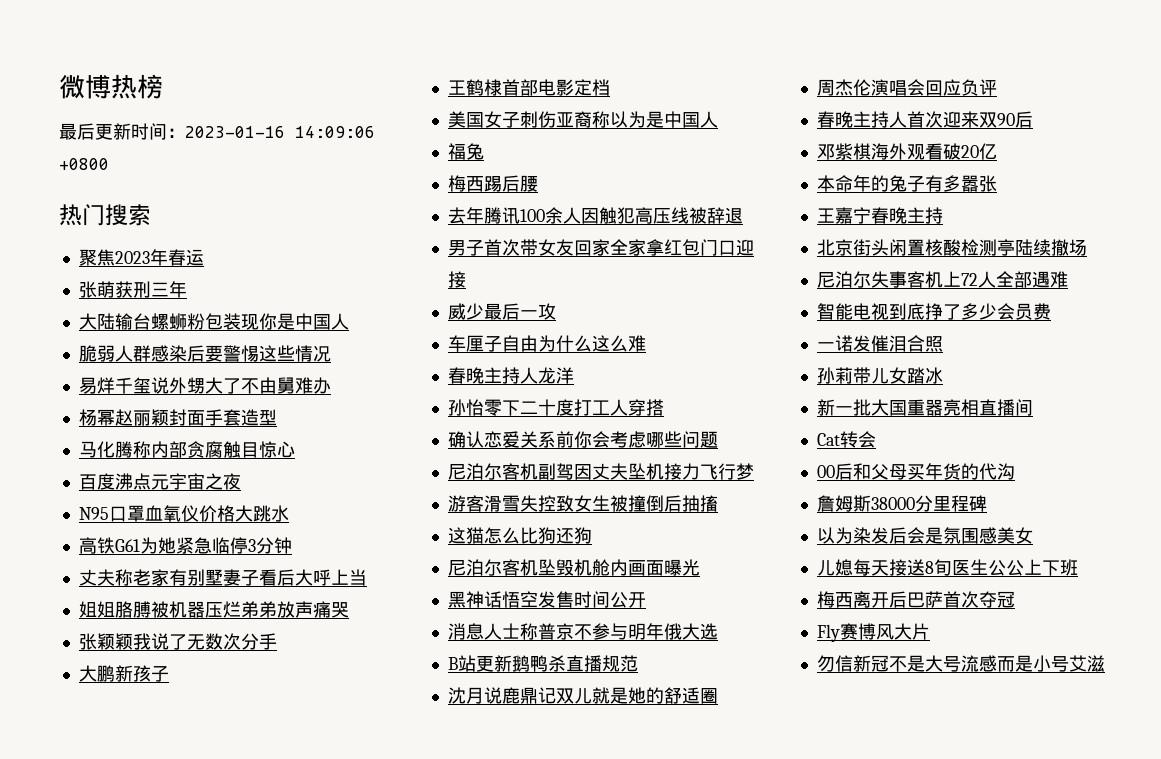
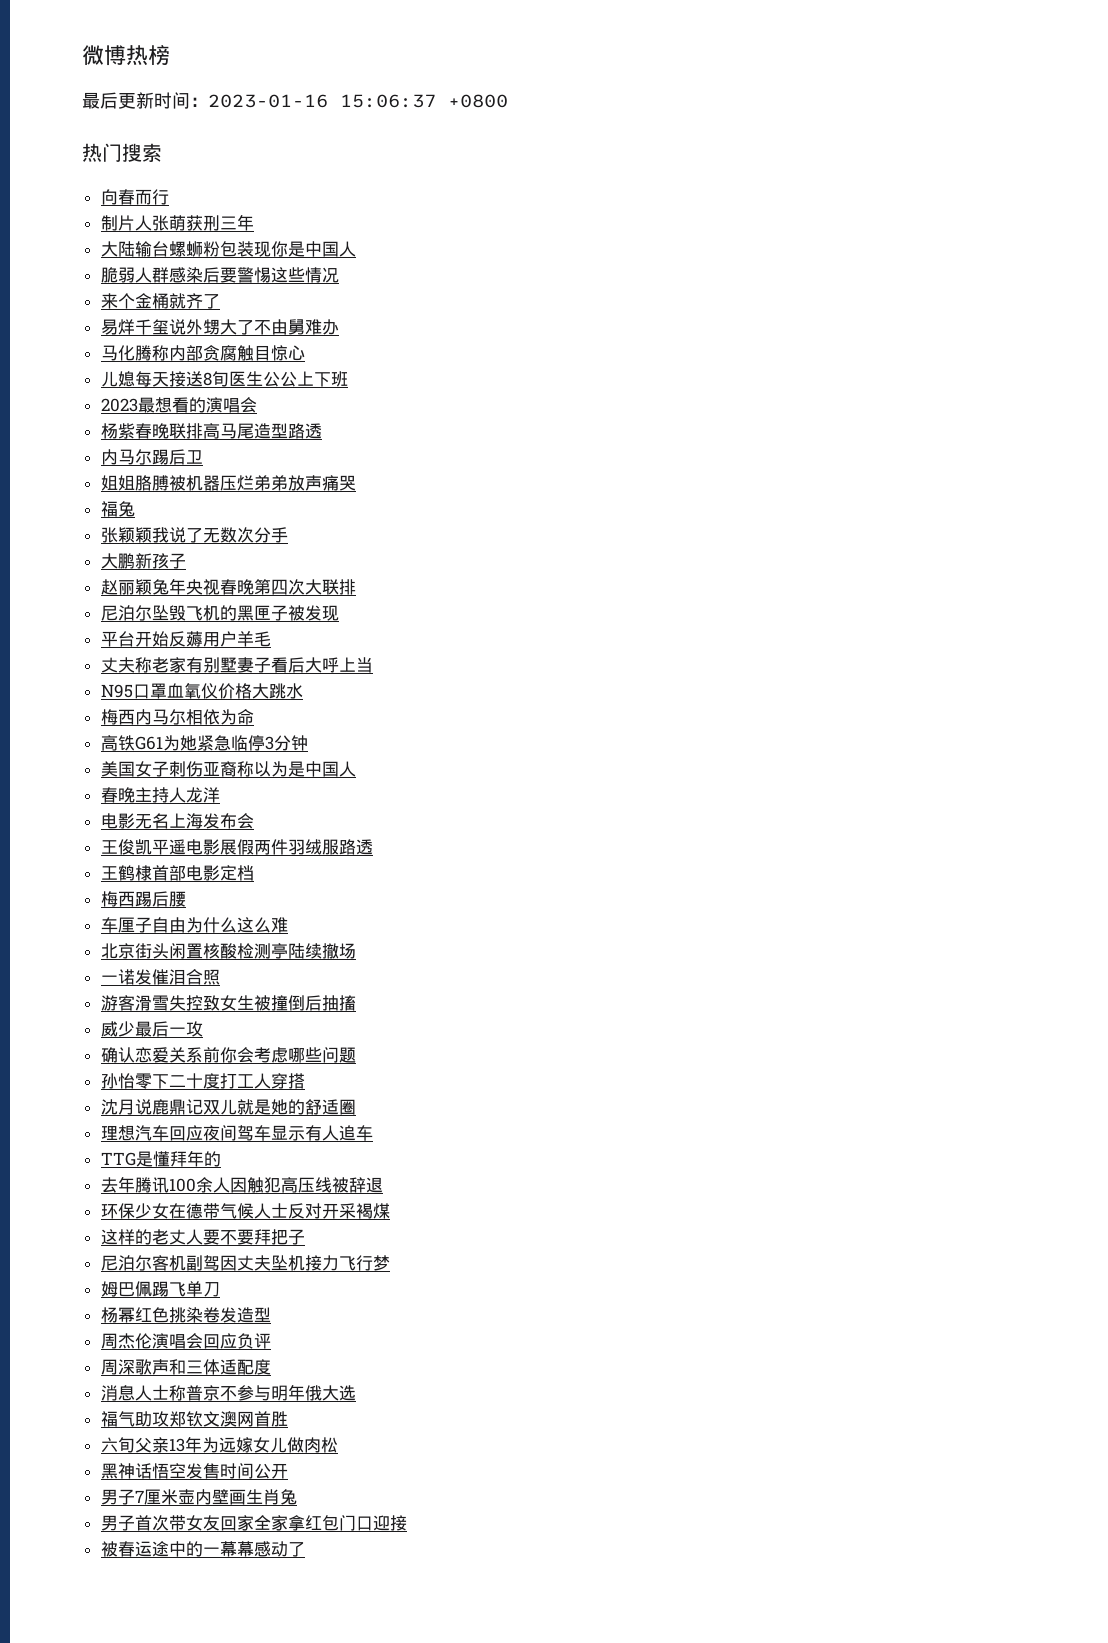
[295,126,375,138] 14:09:06 -> [340,94,436,108] 15:06:37
[78,249,204,266] 聚焦2023年春运 // -> [100,189,169,205] [100,215,152,231] 向春而行 // 制片人
(331, 353) none -> [100,293,220,309] // 来个金桶就齐了
[78,409,277,426] // 杨幂赵丽颖封面手套造型 -> (339, 327) none
[78,473,241,490] [78,505,289,522] [78,537,292,554] [78,569,367,586] 百度沸点元宇宙之夜 // N95口罩血氧仪价格大跳水 // 高铁G61为她紧急临停3分钟 // 丈夫称老家有别墅妻子看后大呼上当 -> [100,371,348,387] [100,397,257,413] [100,423,322,439] [100,449,203,465] 儿媳每天接送8旬医生公公上下班 // 2023最想看的演唱会 // 杨紫春晚联排高马尾造型路透 // 内马尔踢后卫
(349, 610) none -> [100,501,135,517] // 福兔
[447,79,610,96] 王鹤棣首部电影定档 -> [100,578,356,595] [100,605,339,621] [100,631,271,647] [100,657,373,673] [100,683,303,699] [100,709,254,725] [100,735,308,751] 赵丽颖兔年央视春晚第四次大联排 // 尼泊尔坠毁飞机的黑匣子被发现 // 平台开始反薅用户羊毛 // 丈夫称老家有别墅妻子看后大呼上当 // N95口罩血氧仪价格大跳水 // 梅西内马尔相依为命 // 高铁G61为她紧急临停3分钟
[447,143,484,160] [447,175,538,192] 福兔 // 梅西踢后腰 -> [100,787,220,803] [100,813,254,829] [100,839,373,855] [100,865,254,881] [100,891,186,907] [100,917,288,933] [100,943,356,959] [100,969,220,985] [100,995,356,1011] [100,1021,203,1037] [100,1047,356,1063] [100,1073,305,1089] [100,1099,356,1115] [100,1125,373,1141] [100,1150,221,1167] 春晚主持人龙洋 // 电影无名上海发布会 // 王俊凯平遥电影展假两件羽绒服路透 // 王鹤棣首部电影定档 // 梅西踢后腰 // 车厘子自由为什么这么难 // 北京街头闲置核酸检测亭陆续撤场 // 一诺发催泪合照 // 游客滑雪失控致女生被撞倒后抽搐 // 威少最后一攻 // 确认恋爱关系前你会考虑哪些问题 // 孙怡零下二十度打工人穿搭 // 沈月说鹿鼎记双儿就是她的舒适圈 // 理想汽车回应夜间驾车显示有人追车 // TTG是懂拜年的
(743, 215) none -> [100,1203,390,1219] [100,1229,305,1245] [100,1255,390,1271] [100,1281,220,1297] [100,1307,271,1323] [100,1333,271,1349] [100,1359,271,1375] [100,1384,356,1401] [100,1411,288,1427] [100,1436,338,1453] [100,1463,288,1479] [100,1489,297,1505] // 环保少女在德带气候人士反对开采褐煤 // 这样的老丈人要不要拜把子 // 尼泊尔客机副驾因丈夫坠机接力飞行梦 // 姆巴佩踢飞单刀 // 杨幂红色挑染卷发造型 // 周杰伦演唱会回应负评 // 周深歌声和三体适配度 // 消息人士称普京不参与明年俄大选 // 福气助攻郑钦文澳网首胜 // 六旬父亲13年为远嫁女儿做肉松 // 黑神话悟空发售时间公开 // 男子7厘米壶内壁画生肖兔
[447,303,556,320] [447,335,646,352] [447,367,574,384] [447,399,664,416] [447,431,718,448] [447,463,754,480] [447,495,718,512] [447,527,592,544] [447,559,700,576] [447,591,646,608] [447,623,718,640] [447,655,638,672] [447,687,718,704] [816,79,997,96] [816,111,1033,128] [816,143,997,160] [816,175,997,192] [816,207,943,224] [816,239,1087,256] [816,271,1068,288] [816,303,1051,320] [816,335,943,352] [816,367,943,384] [816,399,1033,416] [816,431,876,448] [816,463,1015,480] [816,495,987,512] [816,527,1033,544] [816,559,1078,576] [816,591,1015,608] [816,623,930,642] [816,655,1105,672] 威少最后一攻 // 车厘子自由为什么这么难 // 春晚主持人龙洋 // 孙怡零下二十度打工人穿搭 // 确认恋爱关系前你会考虑哪些问题 // 尼泊尔客机副驾因丈夫坠机接力飞行梦 // 游客滑雪失控致女生被撞倒后抽搐 // 这猫怎么比狗还狗 // 尼泊尔客机坠毁机舱内画面曝光 // 黑神话悟空发售时间公开 // 消息人士称普京不参与明年俄大选 // B站更新鹅鸭杀直播规范 // 沈月说鹿鼎记双儿就是她的舒适圈 // 周杰伦演唱会回应负评 // 春晚主持人首次迎来双90后 // 邓紫棋海外观看破20亿 // 本命年的兔子有多嚣张 // 王嘉宁春晚主持 // 北京街头闲置核酸检测亭陆续撤场 // 尼泊尔失事客机上72人全部遇难 // 智能电视到底挣了多少会员费 // 一诺发催泪合照 // 孙莉带儿女踏冰 // 新一批大国重器亮相直播间 // Cat转会 // 00后和父母买年货的代沟 // 詹姆斯38000分里程碑 // 以为染发后会是氛围感美女 // 儿媳每天接送8旬医生公公上下班 // 梅西离开后巴萨首次夺冠 // Fly赛博风大片 // 勿信新冠不是大号流感而是小号艾滋 -> [100,1541,305,1557] 被春运途中的一幕幕感动了

